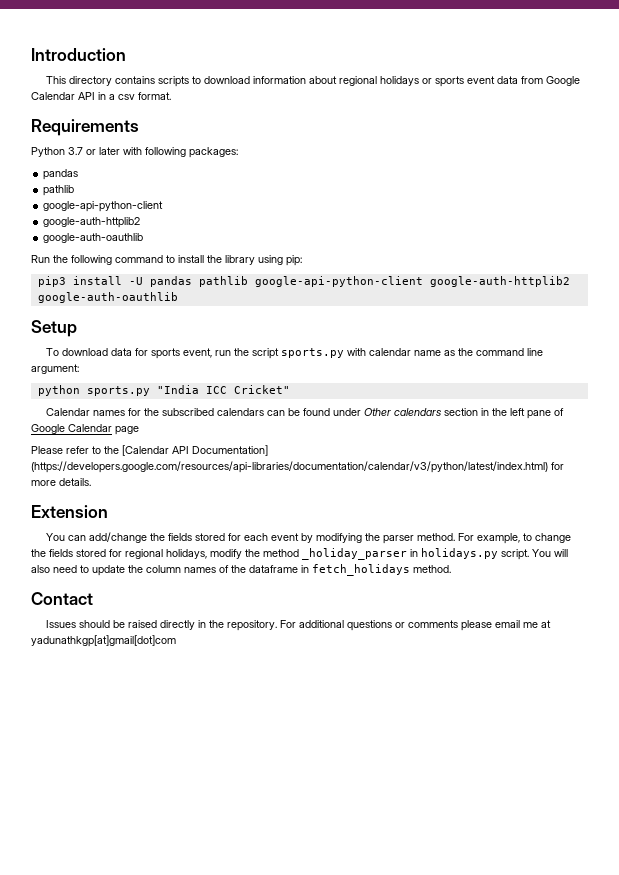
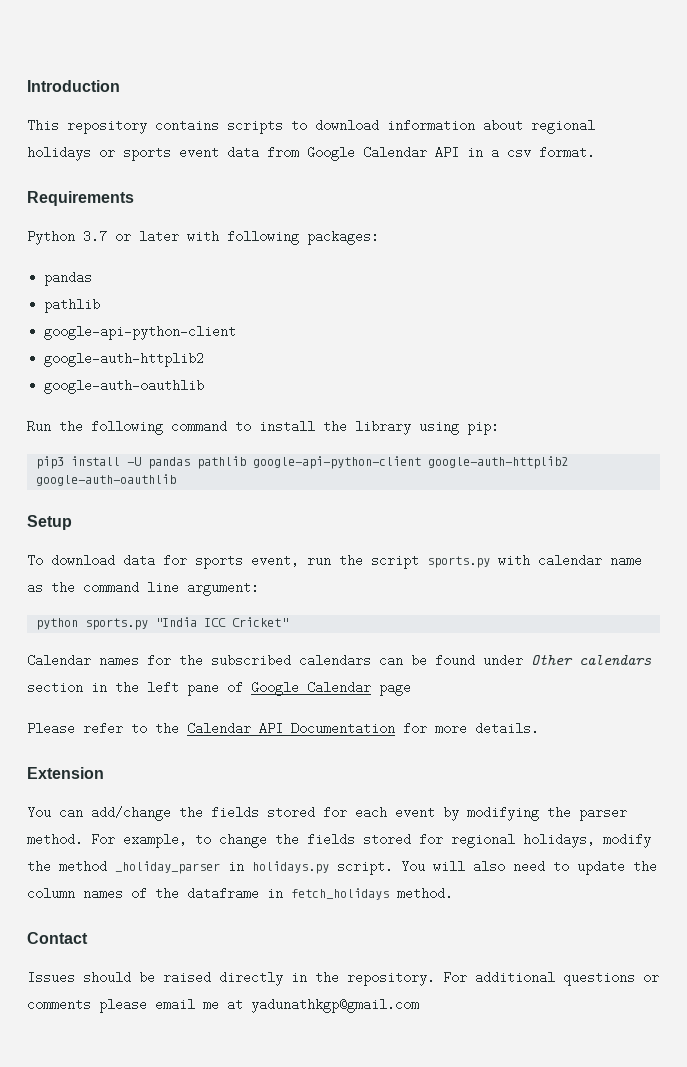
[68,76,112,86] directory -> [67,119,147,134] repository
[122,445,268,456] [31,461,548,473] [Calendar API Documentation] (https://developers.google.com/resources/api-libraries/documentation/calendar/v3/python/latest/index.html) -> [187,722,395,735] Calendar API Documentation
[31,635,176,647] yadunathkgp[at]gmail[dot]com -> [251,998,419,1013] yadunathkgp@gmail.com

